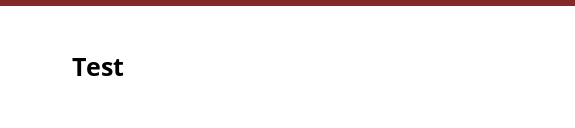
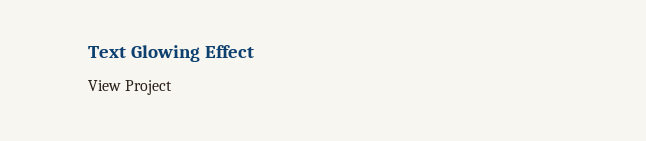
[72,58,124,76] Test -> [88,45,254,62] [88,80,173,95] Text Glowing Effect // View Project

